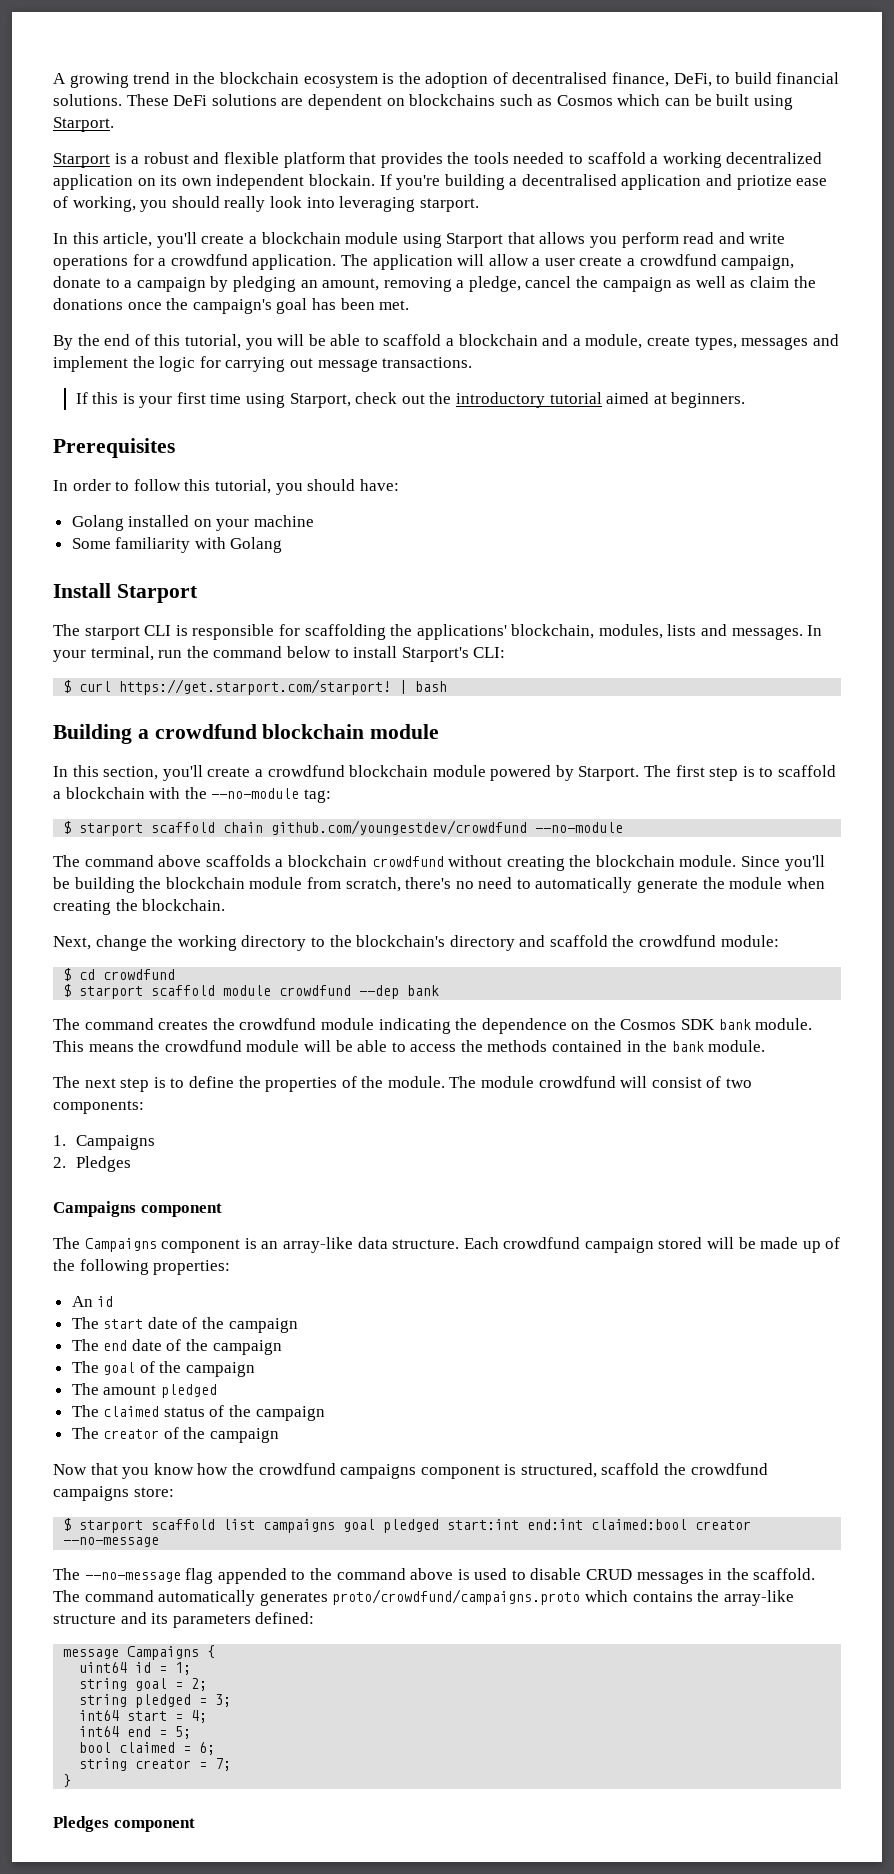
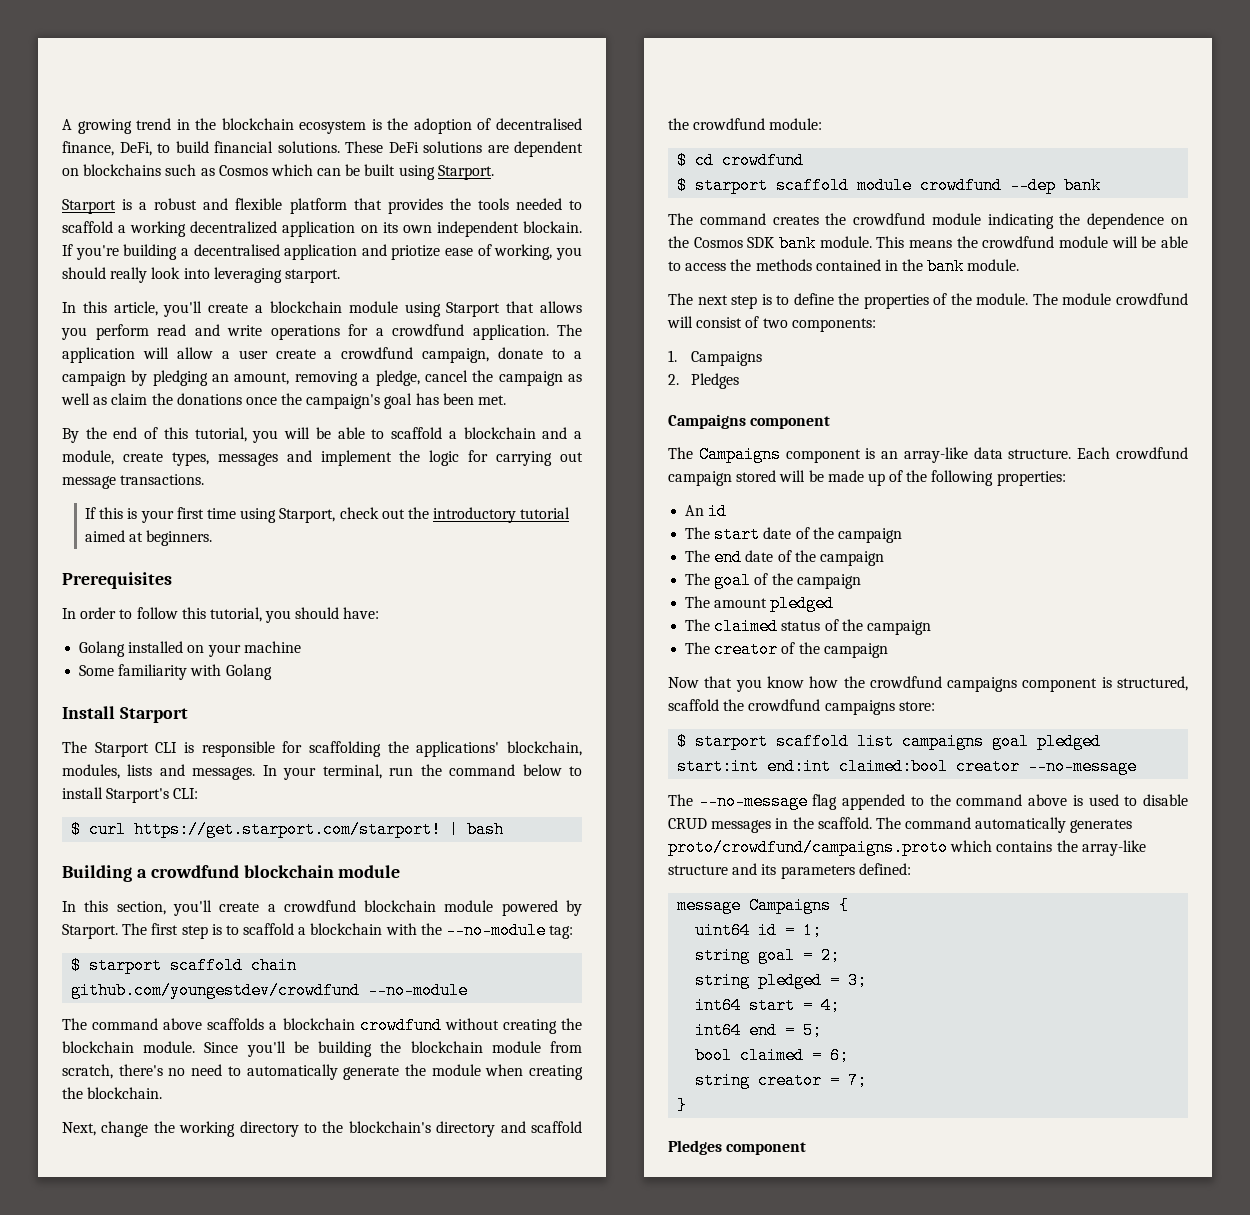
[84,626,140,640] starport -> [94,742,149,757] Starport

